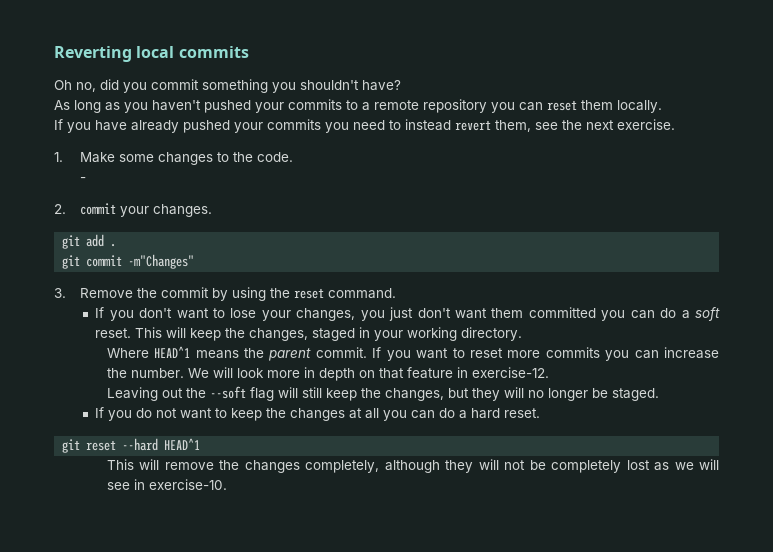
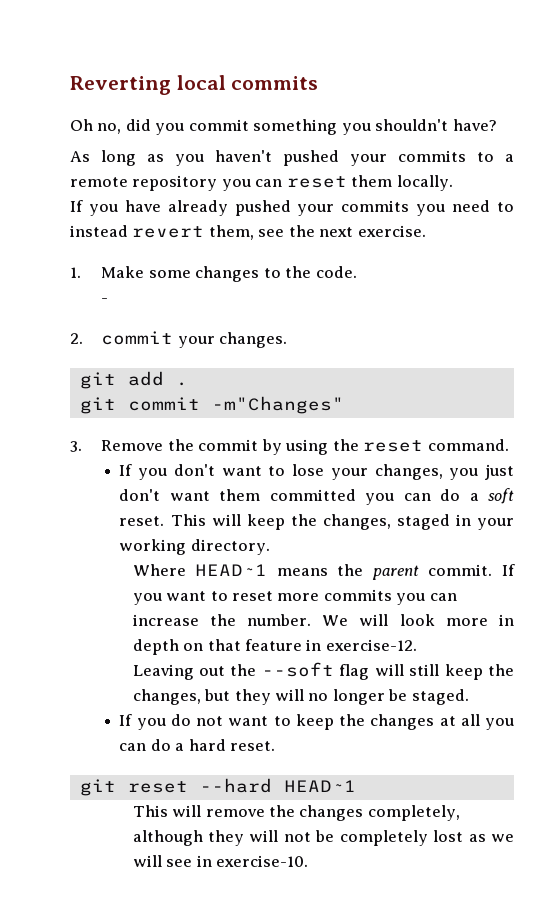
[154,346,191,358] HEAD^1 -> [195,564,268,576] HEAD~1
[164,438,201,450] HEAD^1 -> [283,780,356,792] HEAD~1

